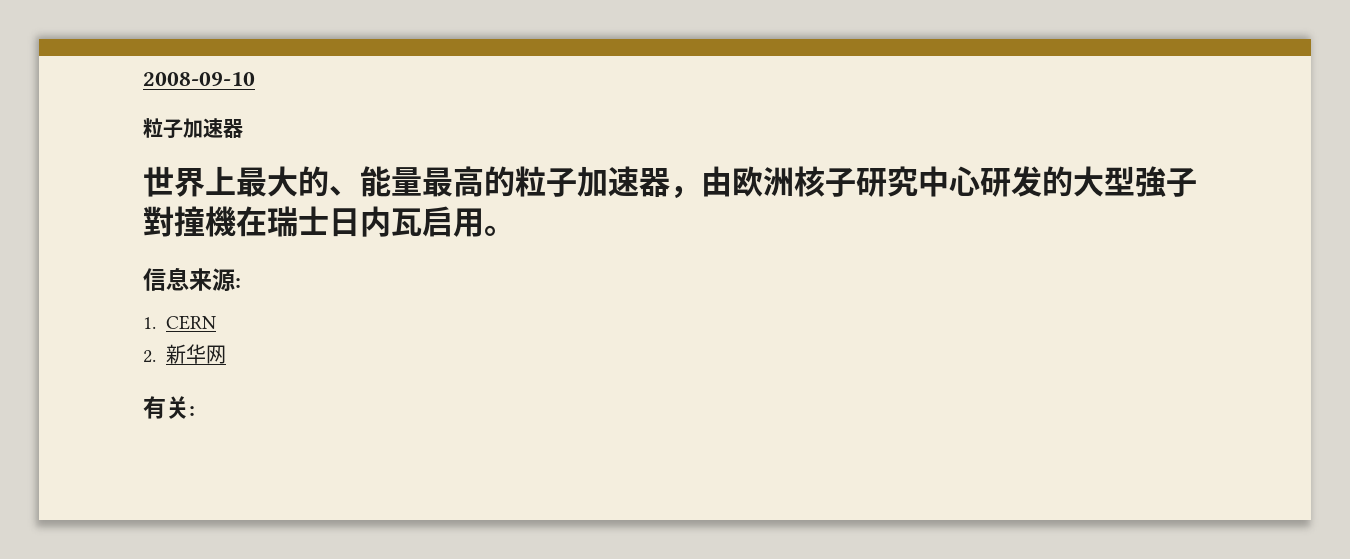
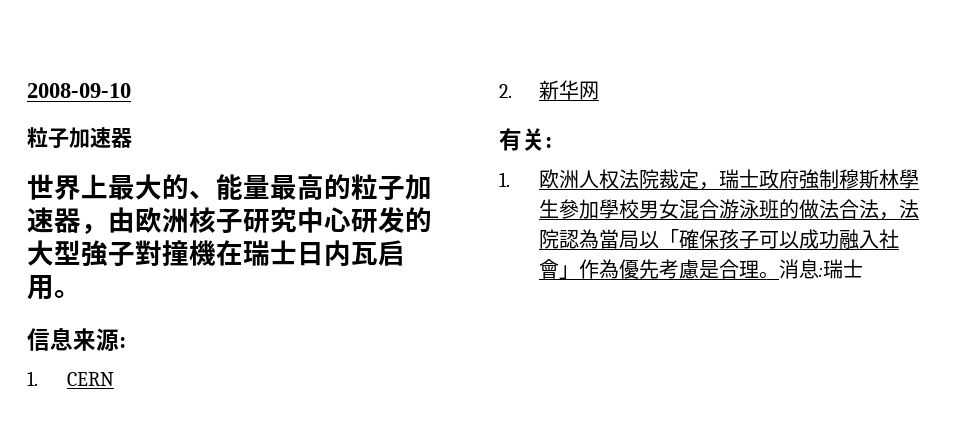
(195, 411) none -> [499,169,919,190] [538,199,919,220] [538,229,899,249] [538,259,863,279] // 1.欧洲人权法院裁定，瑞士政府強制穆斯林學生參加學校男女混合游泳班的做法合法，法院認為當局以「確保孩子可以成功融入社會」作為優先考慮是合理。消息:瑞士

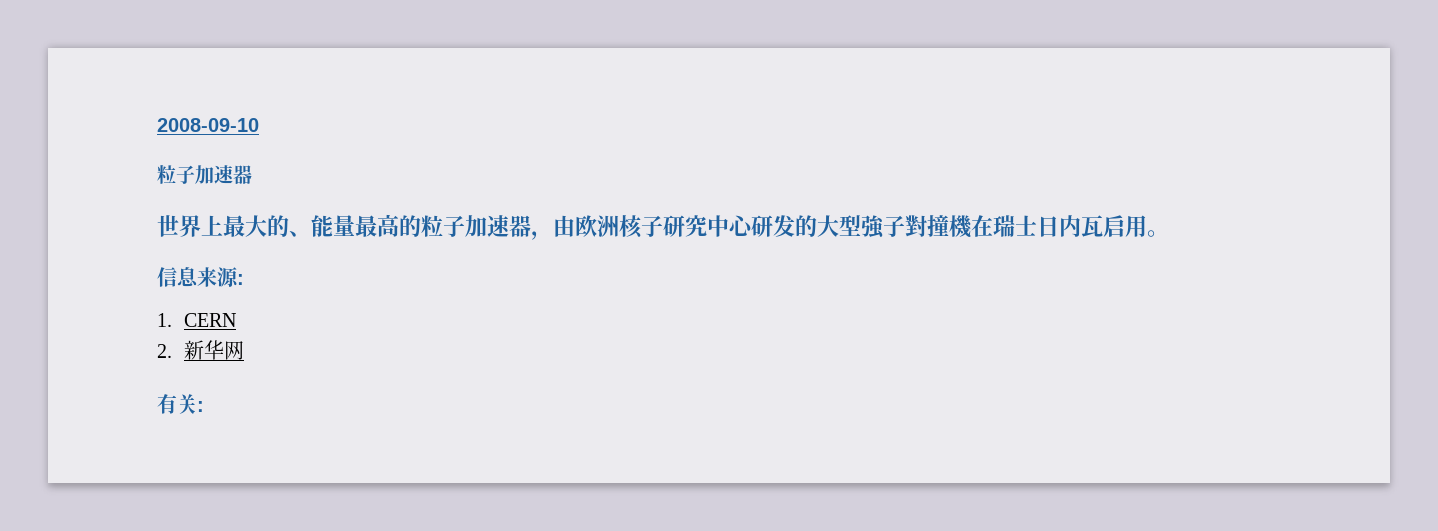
[499,169,919,190] [538,199,919,220] [538,229,899,249] [538,259,863,279] // 1.欧洲人权法院裁定，瑞士政府強制穆斯林學生參加學校男女混合游泳班的做法合法，法院認為當局以「確保孩子可以成功融入社會」作為優先考慮是合理。消息:瑞士 -> (204, 406) none

